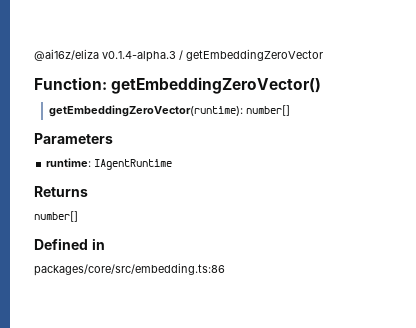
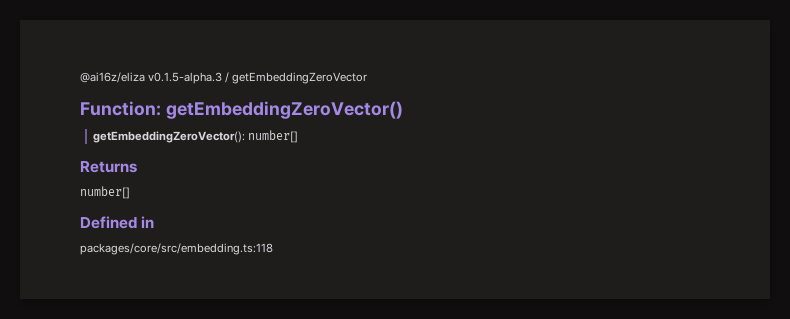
[102,51,176,62] v0.1.4-alpha.3 -> [148,72,223,84] v0.1.5-alpha.3
[49,105,291,117] [34,133,113,144] [46,158,173,170] getEmbeddingZeroVector(runtime): number[] // Parameters // runtime: IAgentRuntime -> [92,130,298,143] getEmbeddingZeroVector(): number[]
[34,263,225,276] packages/core/src/embedding.ts:86 -> [80,243,273,255] packages/core/src/embedding.ts:118

